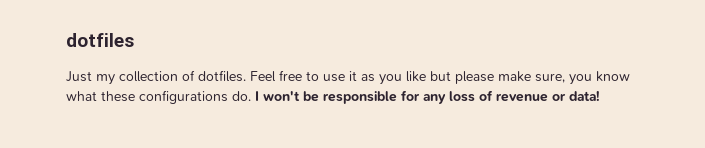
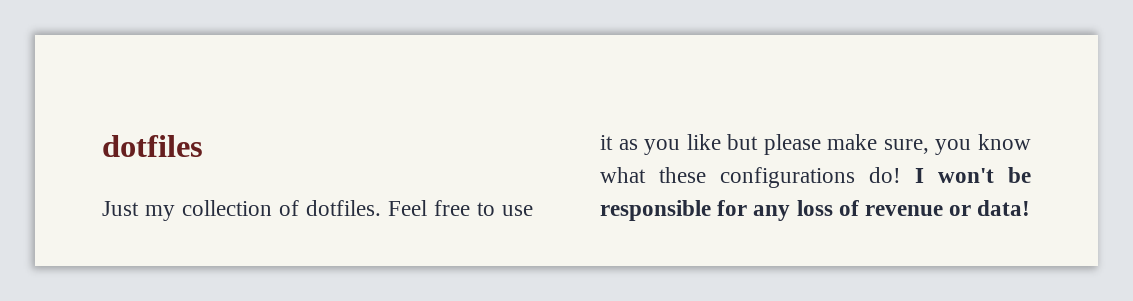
[232,91,251,101] do. -> [869,167,901,183] do!

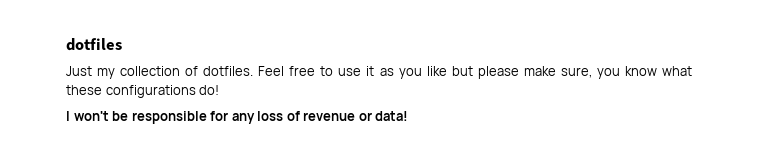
(901, 175) none -> (220, 90) //

